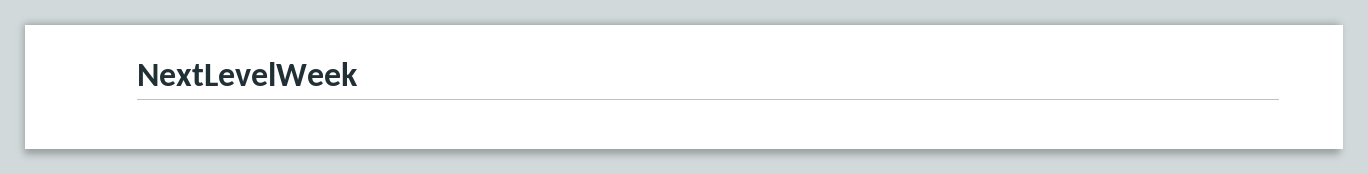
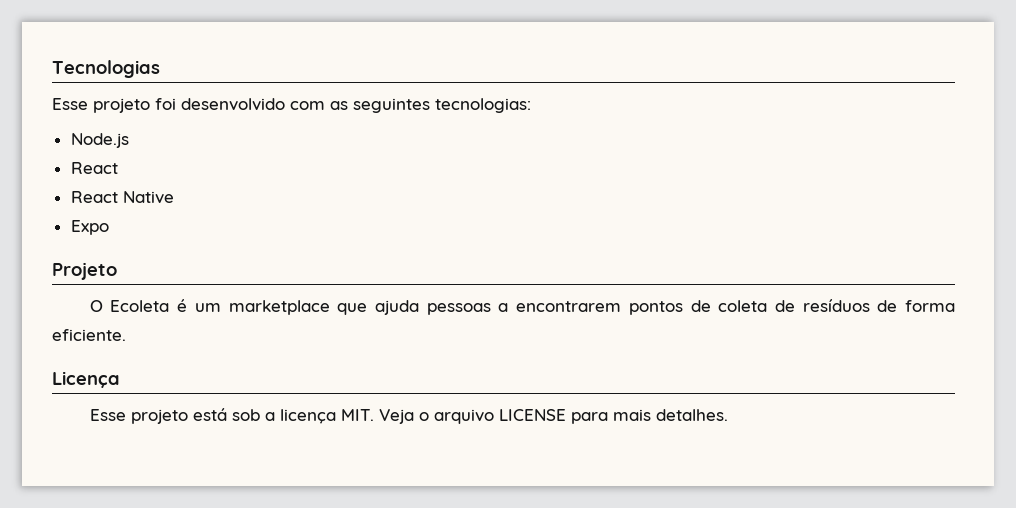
[137,62,358,86] NextLevelWeek -> [52,60,160,78] [52,98,531,113] [70,133,129,148] [70,162,118,174] [70,191,174,204] [70,220,109,235] [52,262,117,280] [89,299,955,315] [52,329,126,341] [52,371,120,388] [89,408,728,424] Tecnologias // Esse projeto foi desenvolvido com as seguintes tecnologias: // Node.js // React // React Native // Expo // Projeto // O Ecoleta é um marketplace que ajuda pessoas a encontrarem pontos de coleta de resíduos de forma eficiente. // Licença // Esse projeto está sob a licença MIT. Veja o arquivo LICENSE para mais detalhes.

